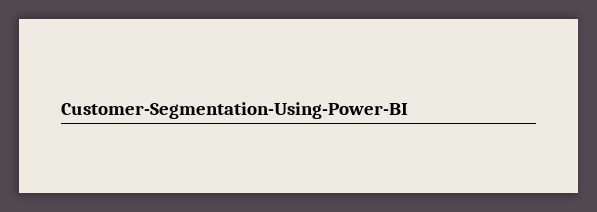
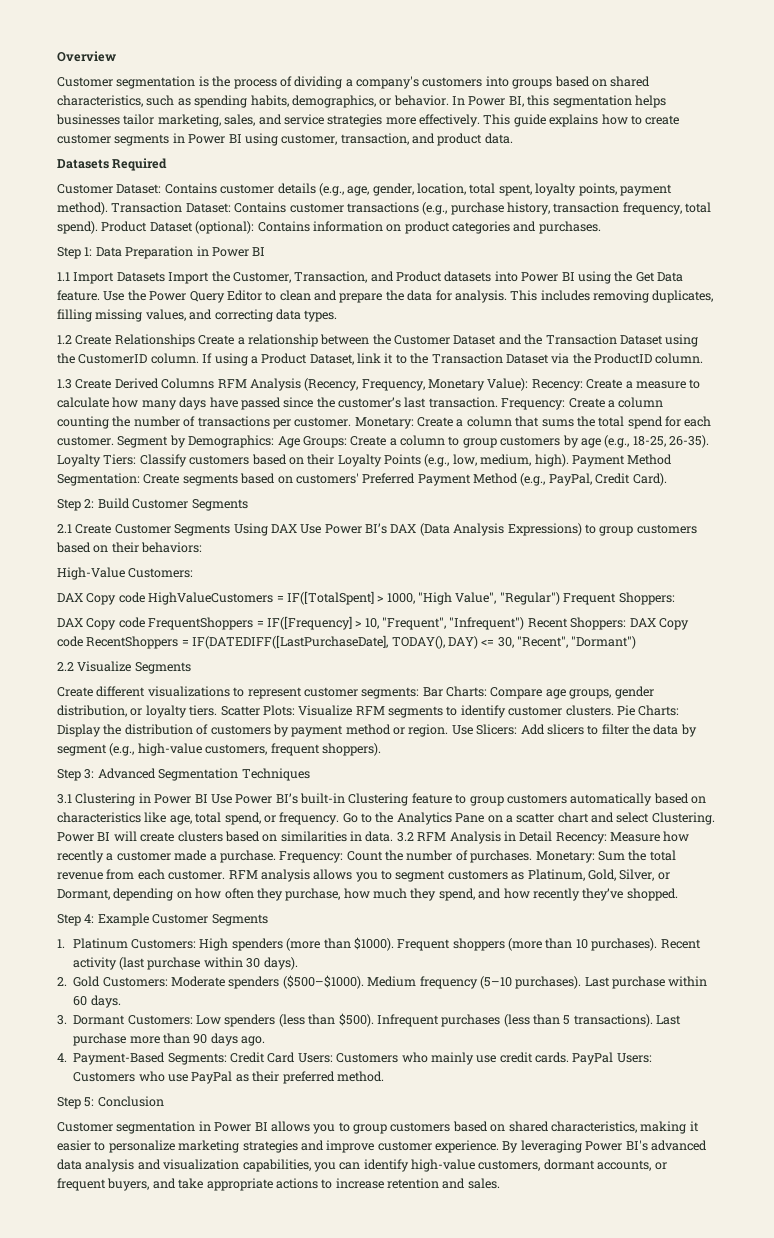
[61,102,408,119] Customer-Segmentation-Using-Power-BI -> [57,51,116,62] [57,76,651,89] [57,95,666,108] [56,114,680,127] [57,133,513,146] [57,158,168,171] [57,183,672,196] [57,202,712,215] [57,221,601,234] [57,246,266,259] [57,271,683,284] [57,290,714,303] [57,309,338,322] [57,334,699,347] [57,353,704,366] [57,378,701,391] [57,397,664,410] [57,416,712,429] [57,435,709,448] [57,454,673,467] [57,473,667,486] [57,498,248,511] [57,523,697,536] [56,542,203,553] [57,567,194,580] [57,591,675,605] [57,616,689,630] [57,635,637,649] [57,661,191,674] [57,686,654,699] [57,705,680,718] [57,724,697,737] [57,743,381,756] [57,768,310,781] [57,793,706,806] [57,812,715,825] [57,831,690,844] [57,850,676,863] [57,869,670,882] [57,888,678,901] [57,913,268,926] [57,937,701,951] [72,957,298,970] [57,975,708,989] [73,995,121,1008] [57,1013,682,1027] [73,1033,266,1046] [57,1052,652,1065] [73,1071,384,1084] [57,1096,164,1109] [57,1121,699,1134] [57,1140,707,1153] [57,1159,667,1172] [57,1178,500,1191] Overview // Customer segmentation is the process of dividing a company's customers into groups based on shared characteristics, such as spending habits, demographics, or behavior. In Power BI, this segmentation helps businesses tailor marketing, sales, and service strategies more effectively. This guide explains how to create customer segments in Power BI using customer, transaction, and product data. // Datasets Required // Customer Dataset: Contains customer details (e.g., age, gender, location, total spent, loyalty points, payment method). Transaction Dataset: Contains customer transactions (e.g., purchase history, transaction frequency, total spend). Product Dataset (optional): Contains information on product categories and purchases. // Step 1: Data Preparation in Power BI // 1.1 Import Datasets Import the Customer, Transaction, and Product datasets into Power BI using the Get Data feature. Use the Power Query Editor to clean and prepare the data for analysis. This includes removing duplicates, filling missing values, and correcting data types. // 1.2 Create Relationships Create a relationship between the Customer Dataset and the Transaction Dataset using the CustomerID column. If using a Product Dataset, link it to the Transaction Dataset via the ProductID column. // 1.3 Create Derived Columns RFM Analysis (Recency, Frequency, Monetary Value): Recency: Create a measure to calculate how many days have passed since the customer’s last transaction. Frequency: Create a column counting the number of transactions per customer. Monetary: Create a column that sums the total spend for each customer. Segment by Demographics: Age Groups: Create a column to group customers by age (e.g., 18-25, 26-35). Loyalty Tiers: Classify customers based on their Loyalty Points (e.g., low, medium, high). Payment Method Segmentation: Create segments based on customers' Preferred Payment Method (e.g., PayPal, Credit Card). // Step 2: Build Customer Segments // 2.1 Create Customer Segments Using DAX Use Power BI’s DAX (Data Analysis Expressions) to group customers based on their behaviors: // High-Value Customers: // DAX Copy code HighValueCustomers = IF([TotalSpent] > 1000, "High Value", "Regular") Frequent Shoppers: // DAX Copy code FrequentShoppers = IF([Frequency] > 10, "Frequent", "Infrequent") Recent Shoppers: DAX Copy code RecentShoppers = IF(DATEDIFF([LastPurchaseDate], TODAY(), DAY) <= 30, "Recent", "Dormant") // 2.2 Visualize Segments // Create different visualizations to represent customer segments: Bar Charts: Compare age groups, gender distribution, or loyalty tiers. Scatter Plots: Visualize RFM segments to identify customer clusters. Pie Charts: Display the distribution of customers by payment method or region. Use Slicers: Add slicers to filter the data by segment (e.g., high-value customers, frequent shoppers). // Step 3: Advanced Segmentation Techniques // 3.1 Clustering in Power BI Use Power BI’s built-in Clustering feature to group customers automatically based on characteristics like age, total spend, or frequency. Go to the Analytics Pane on a scatter chart and select Clustering. Power BI will create clusters based on similarities in data. 3.2 RFM Analysis in Detail Recency: Measure how recently a customer made a purchase. Frequency: Count the number of purchases. Monetary: Sum the total revenue from each customer. RFM analysis allows you to segment customers as Platinum, Gold, Silver, or Dormant, depending on how often they purchase, how much they spend, and how recently they’ve shopped. // Step 4: Example Customer Segments // 1. Platinum Customers: High spenders (more than $1000). Frequent shoppers (more than 10 purchases). Recent activity (last purchase within 30 days). // 2. Gold Customers: Moderate spenders ($500–$1000). Medium frequency (5–10 purchases). Last purchase within 60 days. // 3. Dormant Customers: Low spenders (less than $500). Infrequent purchases (less than 5 transactions). Last purchase more than 90 days ago. // 4. Payment-Based Segments: Credit Card Users: Customers who mainly use credit cards. PayPal Users: Customers who use PayPal as their preferred method. // Step 5: Conclusion // Customer segmentation in Power BI allows you to group customers based on shared characteristics, making it easier to personalize marketing strategies and improve customer experience. By leveraging Power BI's advanced data analysis and visualization capabilities, you can identify high-value customers, dormant accounts, or frequent buyers, and take appropriate actions to increase retention and sales.

